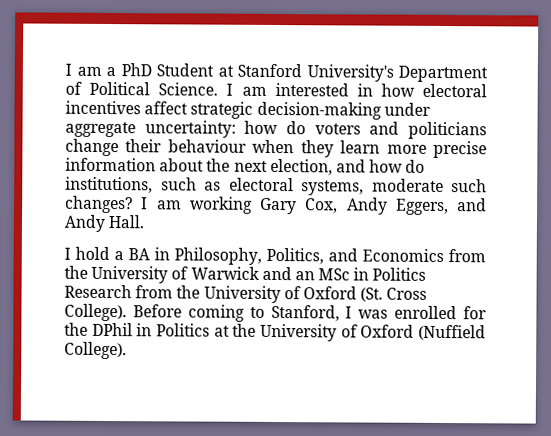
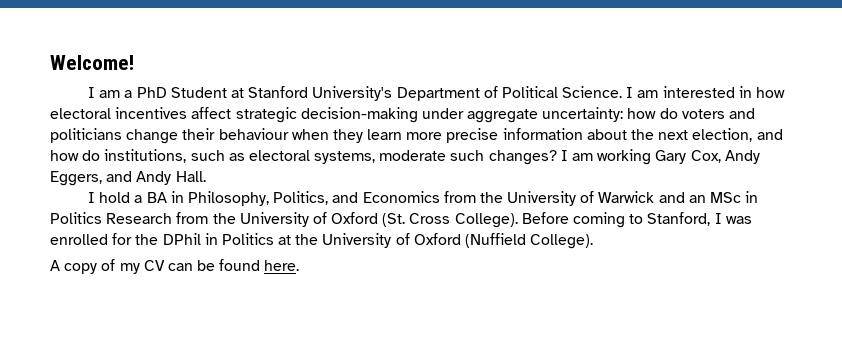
(65, 69) none -> [50,55,134,70] Welcome! //
(127, 350) none -> [50,259,300,274] // A copy of my CV can be found here.

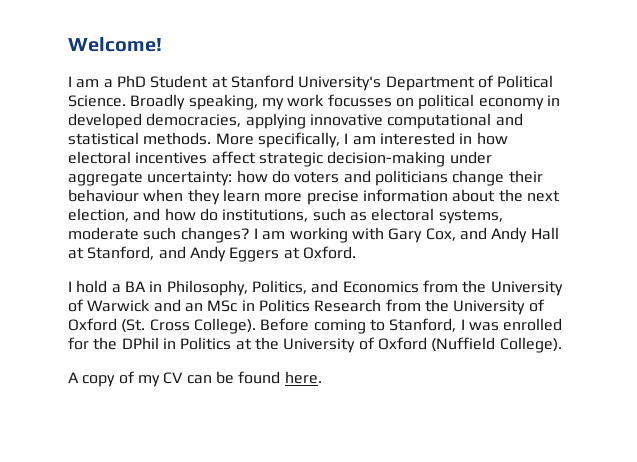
(623, 92) none -> [130,94,560,110] [68,113,523,129] [68,132,340,148] Broadly speaking, my work focusses on political economy in developed democracies, applying innovative computational and statistical methods. More specifically,
(652, 157) none -> [351,227,384,240] with
[724,150,760,164] [50,171,206,186] Andy Eggers, and Andy Hall. -> [459,227,559,243] [68,246,356,262] and Andy Hall at Stanford, and Andy Eggers at Oxford.

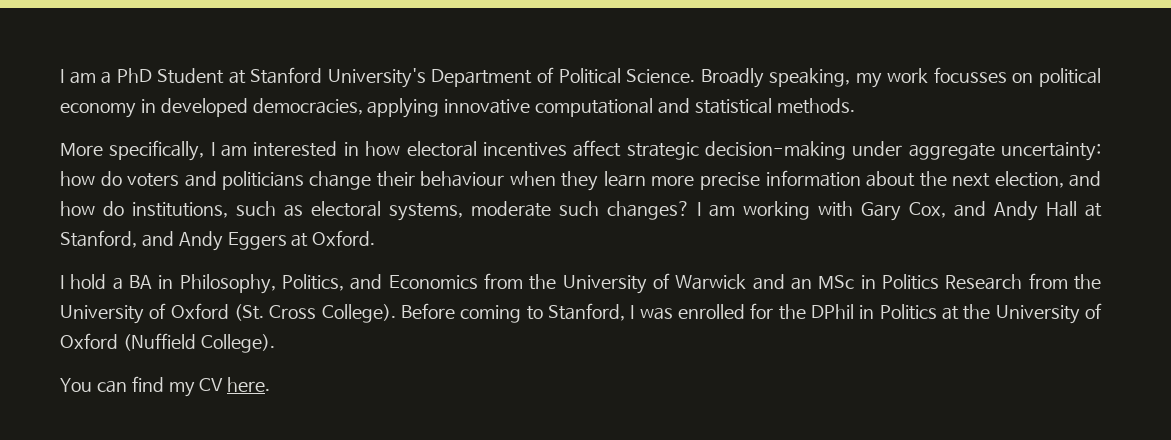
[68,37,162,52] Welcome! // -> (60, 76) none
(212, 138) none -> (855, 106) //
[68,371,281,387] A copy of my CV can be found -> [60,376,224,397] You can find my CV

